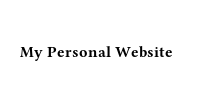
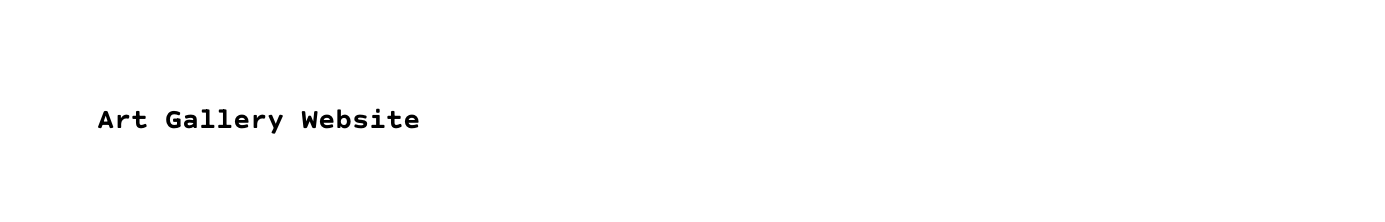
[20,46,112,61] My Personal -> [97,109,284,134] Art Gallery

